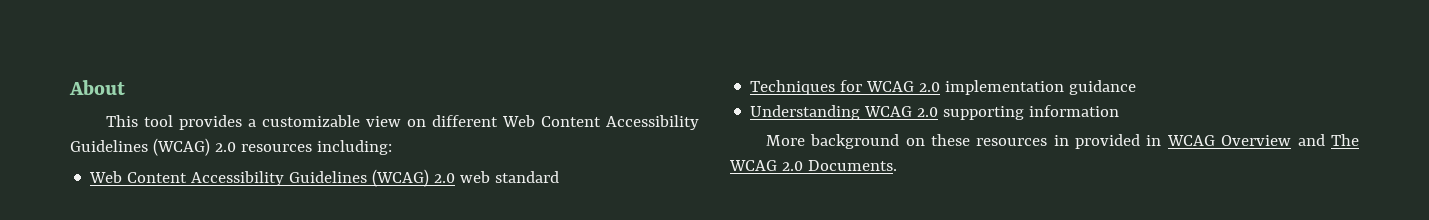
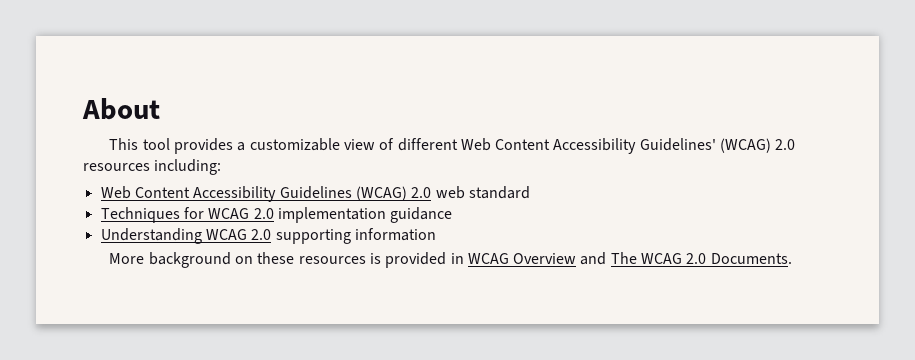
[406,119,426,127] on -> [379,138,395,150] of
[70,140,148,152] Guidelines -> [639,138,716,151] Guidelines'
[1053,135,1069,146] in -> [369,253,381,264] is

